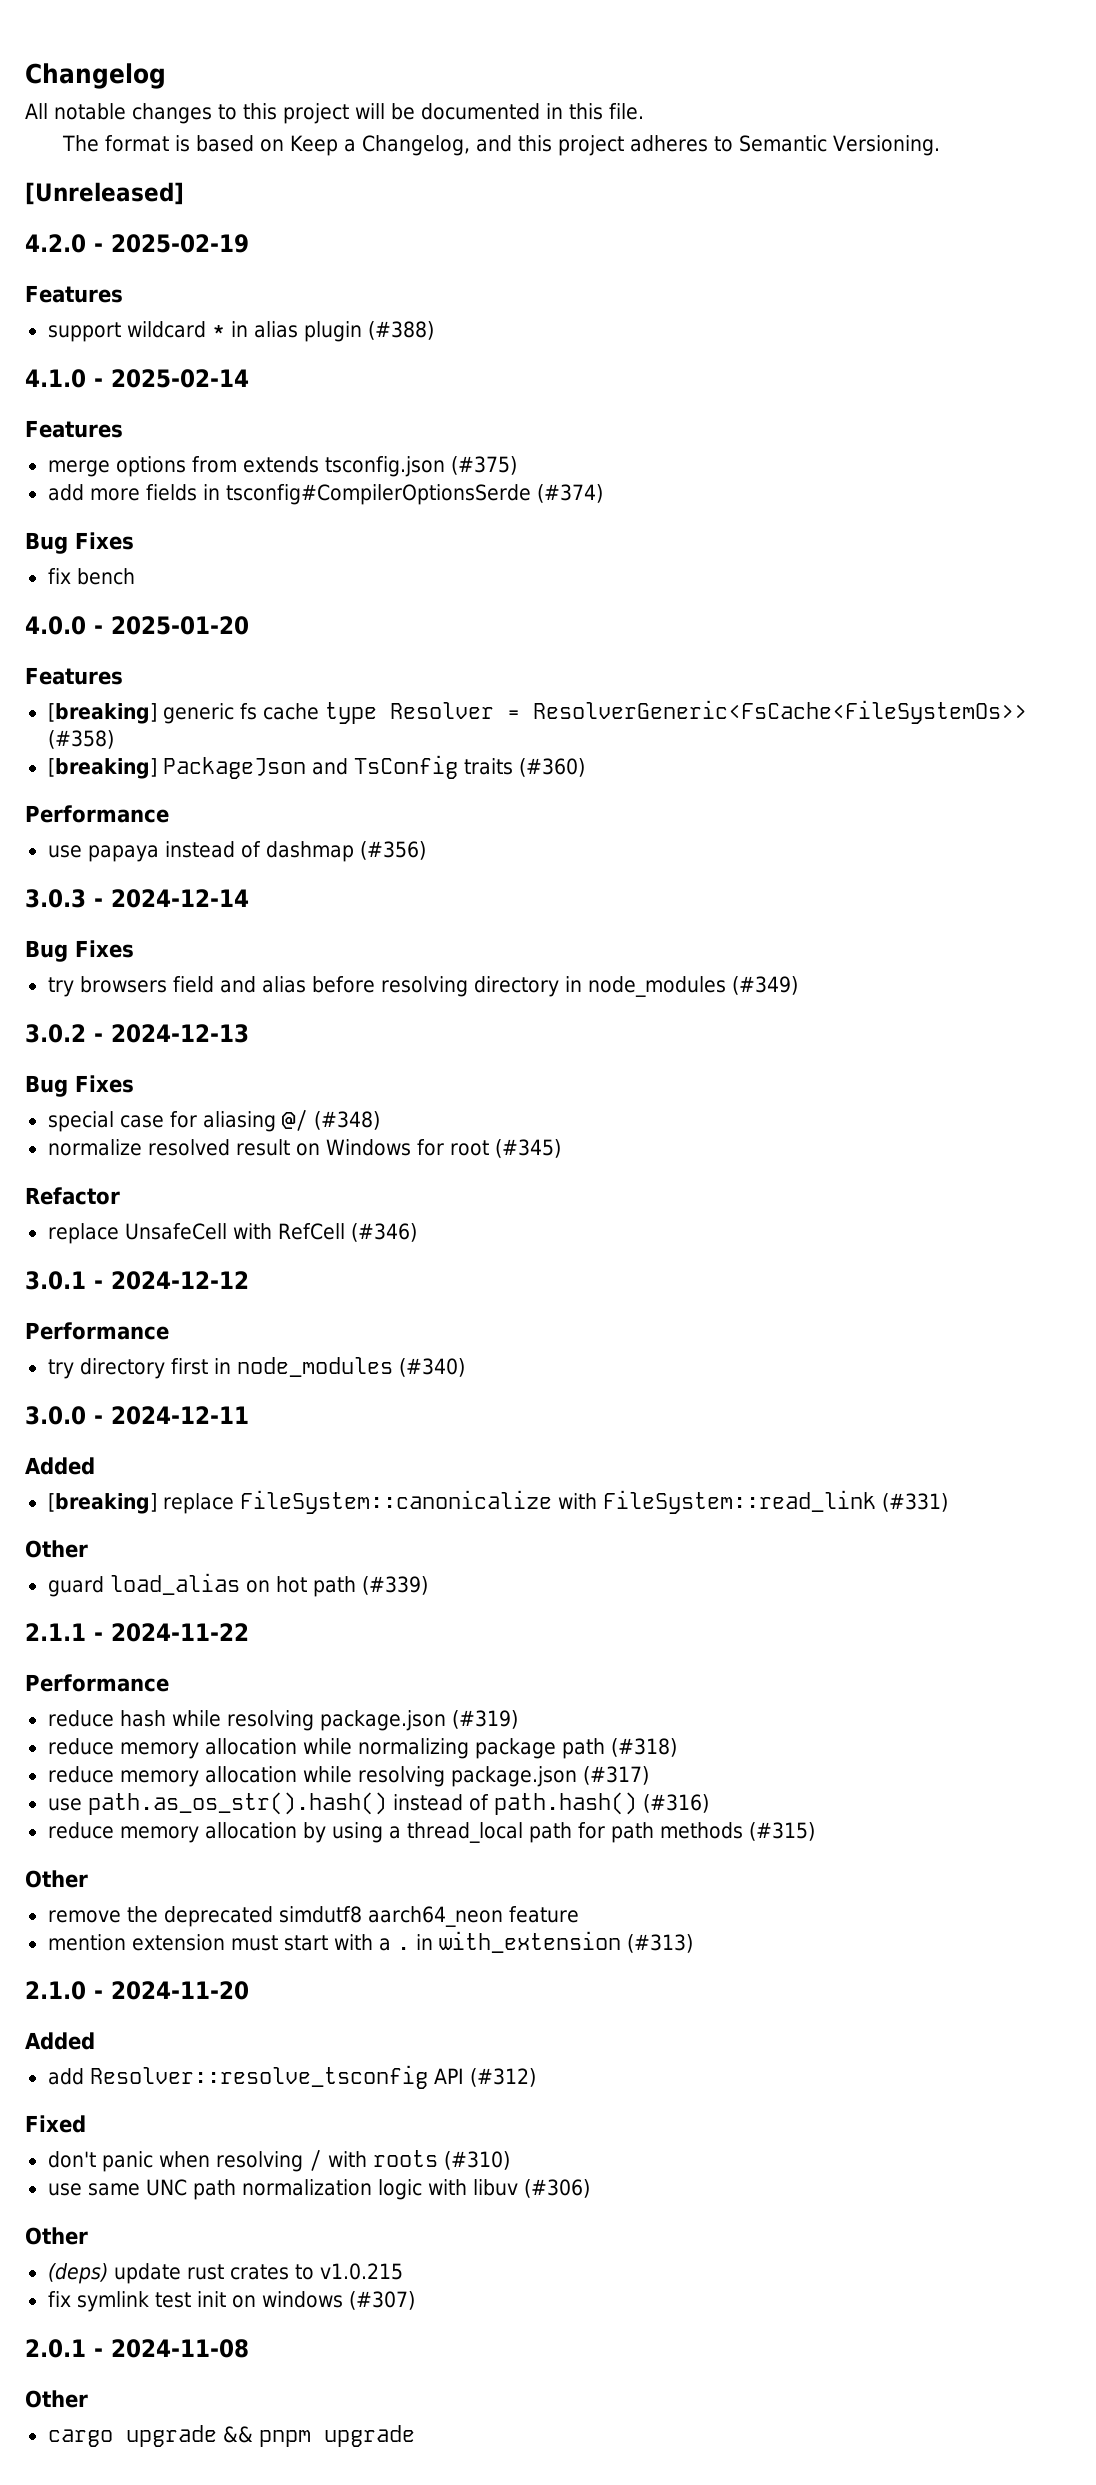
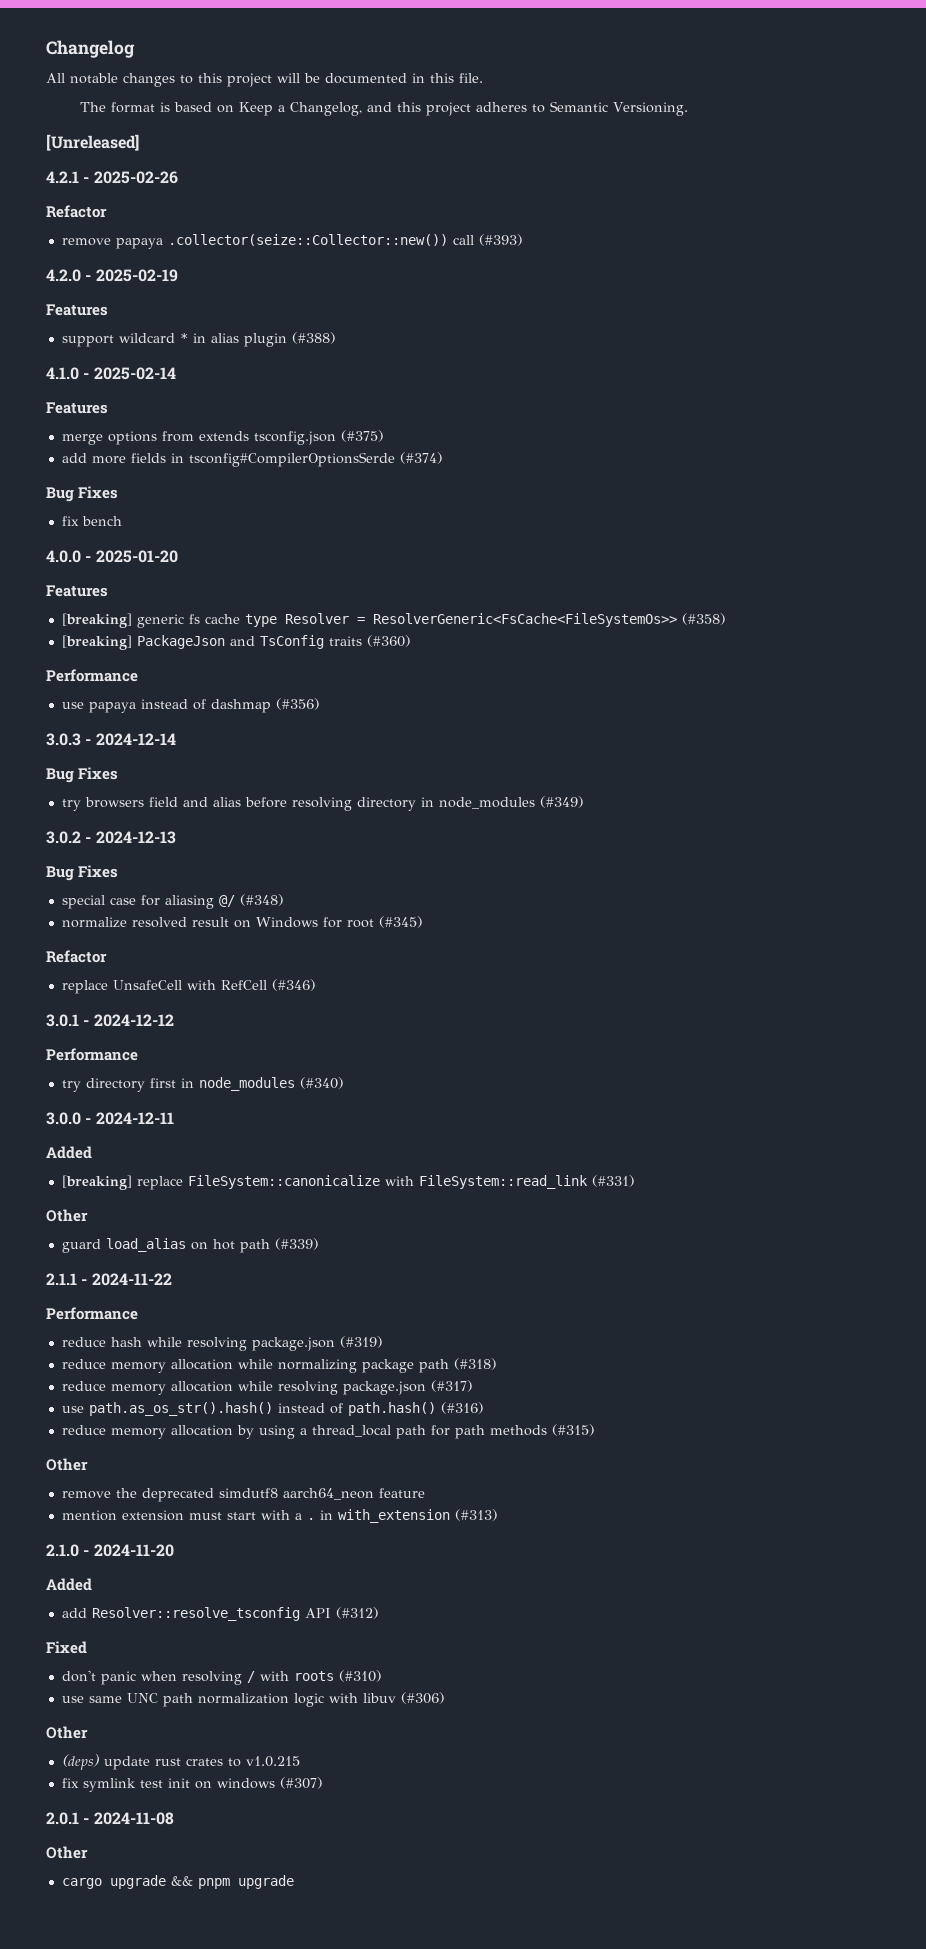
(184, 193) none -> [46,171,178,184] [46,205,107,218] [61,234,523,249] // 4.2.1 - 2025-02-26 // Refactor // remove papaya .collector(seize::Collector::new()) call (#393)

